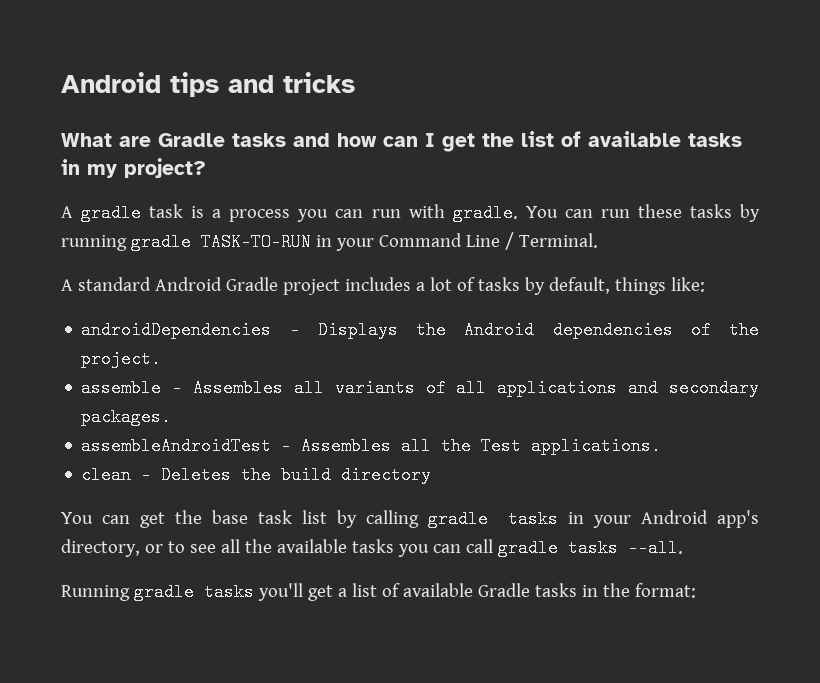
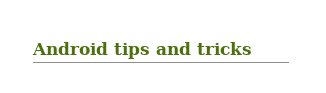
[61,131,742,152] [61,158,206,178] [61,204,760,222] [61,232,598,251] [61,277,705,295] [81,321,759,339] [81,350,162,368] [81,379,760,397] [81,408,172,426] [81,437,662,455] [81,466,432,484] [61,510,760,528] [61,539,683,557] [61,583,696,601] // What are Gradle tasks and how can I get the list of available tasks in my project? // A gradle task is a process you can run with gradle. You can run these tasks by running gradle TASK-TO-RUN in your Command Line / Terminal. // A standard Android Gradle project includes a lot of tasks by default, things like: // androidDependencies - Displays the Android dependencies of the project. // assemble - Assembles all variants of all applications and secondary packages. // assembleAndroidTest - Assembles all the Test applications. // clean - Deletes the build directory // You can get the base task list by calling gradle tasks in your Android app's directory, or to see all the available tasks you can call gradle tasks --all. // Running gradle tasks you'll get a list of available Gradle tasks in the format: -> (252, 48) none

